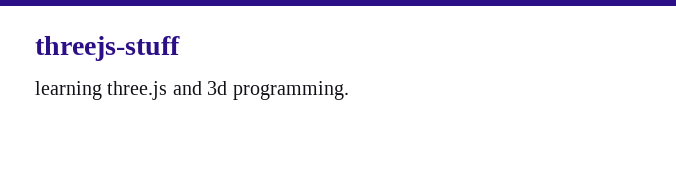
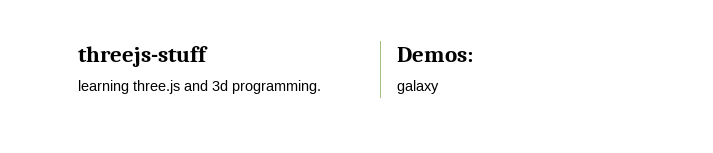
(349, 90) none -> [397,47,473,62] [397,80,439,94] // Demos: // galaxy

